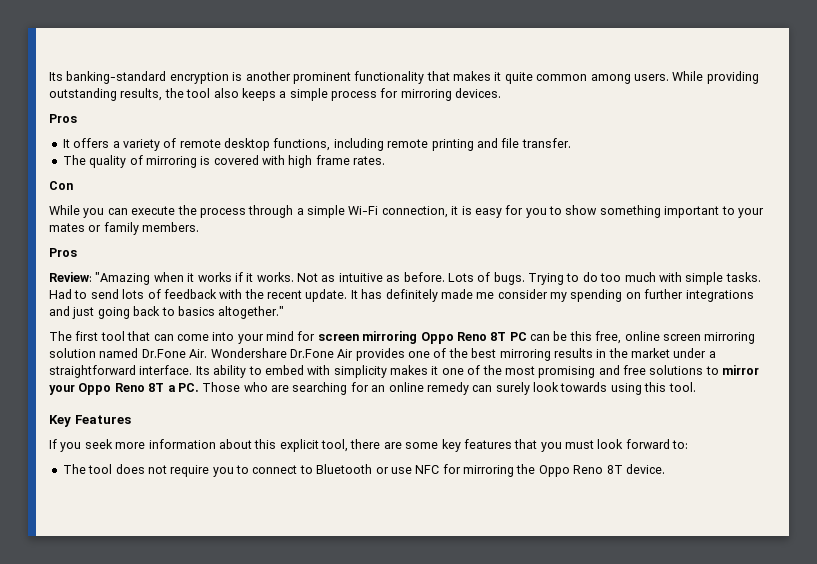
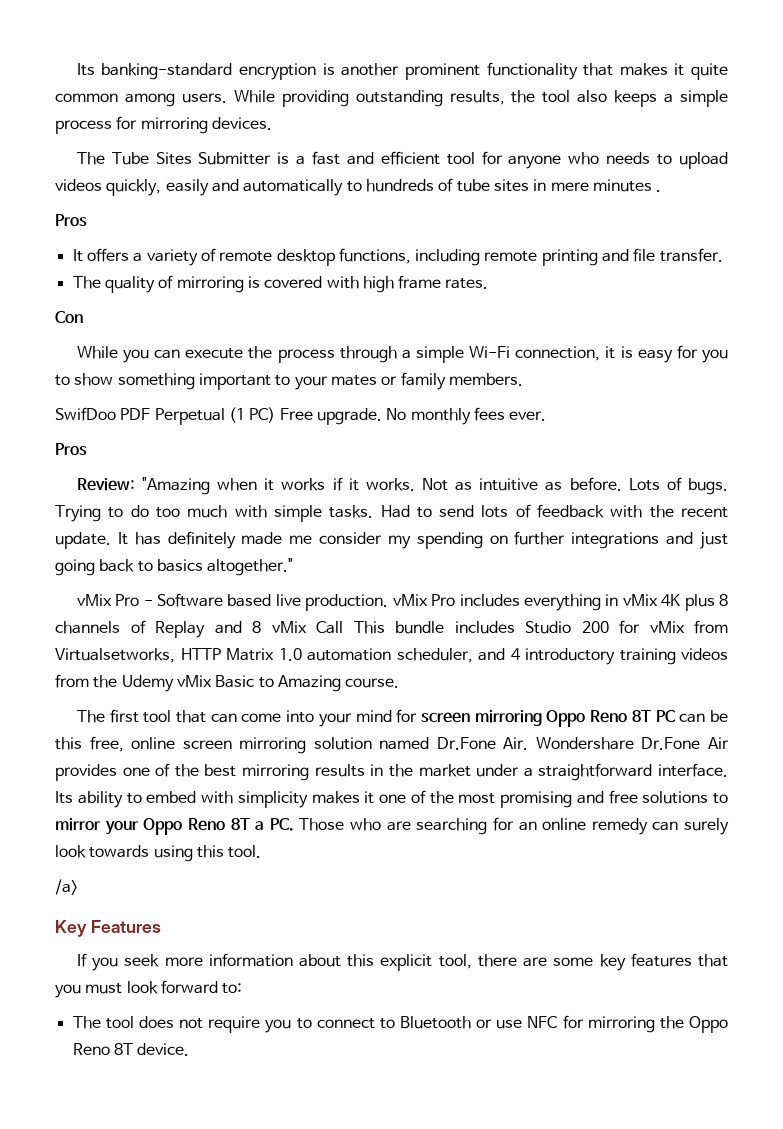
(502, 93) none -> [76,151,728,169] [55,178,662,196] // The Tube Sites Submitter is a fast and efficient tool for anyone who needs to upload videos quickly, easily and automatically to hundreds of tube sites in mere minutes .
(200, 227) none -> [55,407,547,425] // SwifDoo PDF Perpetual (1 PC) Free upgrade. No monthly fees ever.
(285, 312) none -> [76,593,729,611] [55,620,728,638] [55,648,728,665] [55,674,400,692] // vMix Pro - Software based live production. vMix Pro includes everything in vMix 4K plus 8 channels of Replay and 8 vMix Call This bundle includes Studio 200 for vMix from Virtualsetworks, HTTP Matrix 1.0 automation scheduler, and 4 introductory training videos from the Udemy vMix Basic to Amazing course.
(696, 387) none -> [55,879,78,895] // /a>

